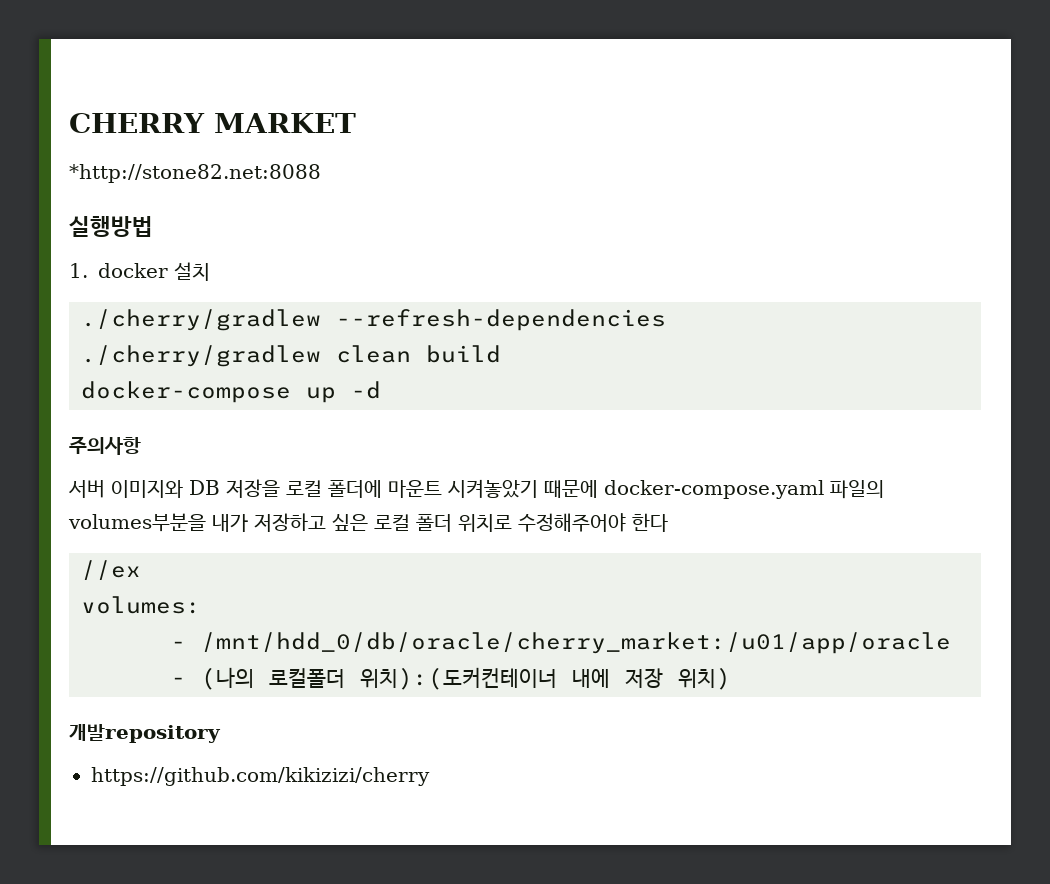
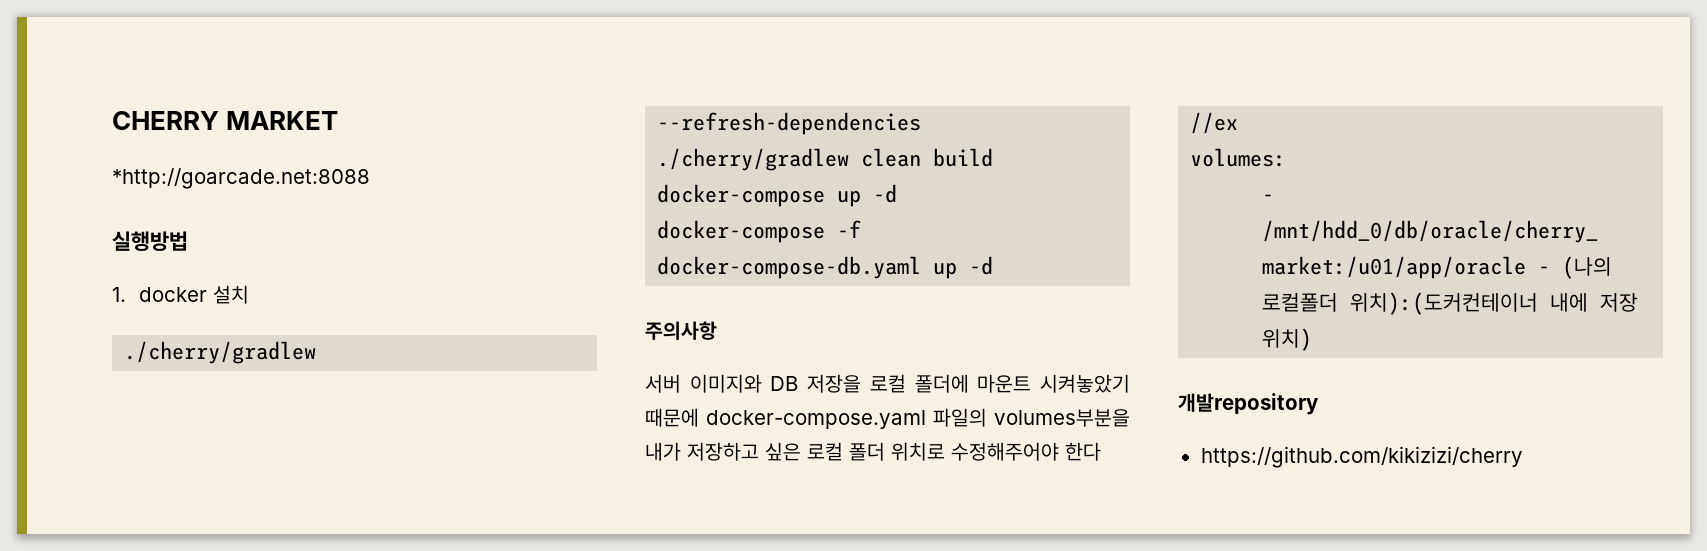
[69,164,321,183] *http://stone82.net:8088 -> [112,168,370,189] *http://goarcade.net:8088
(381, 390) none -> [657,220,862,243] [657,256,994,279] // docker-compose -f docker-compose-db.yaml up -d

